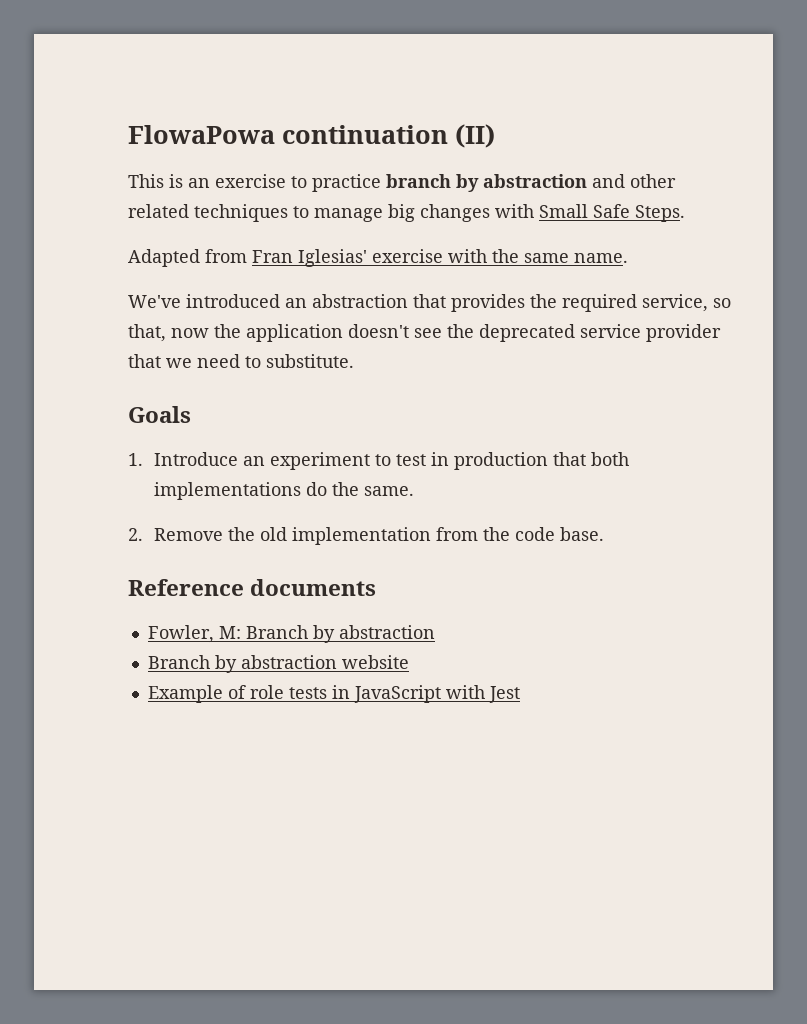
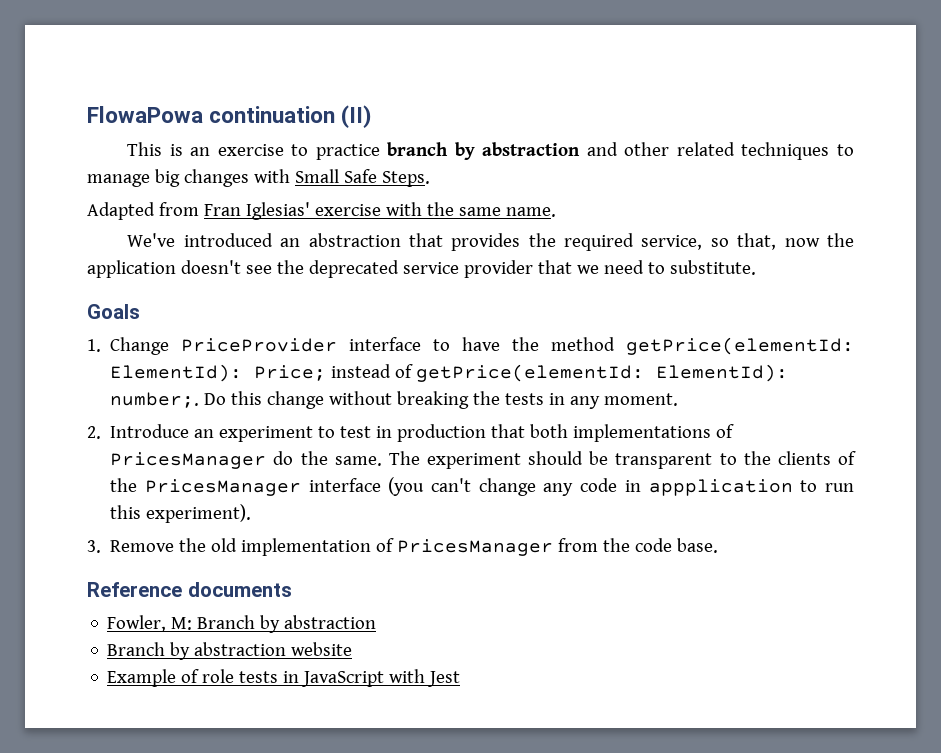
(143, 459) none -> [110,337,854,355] [110,364,789,382] [110,391,679,409] [87,426,101,439] Change PriceProvider interface to have the method getPrice(elementId: ElementId): Price; instead of getPrice(elementId: ElementId): number;. Do this change without breaking the tests in any moment. // 2.
(302, 491) none -> [716,424,735,438] [110,452,267,469] of PricesManager
[128,528,143,541] // 2. -> [388,451,857,469] [110,477,854,496] [110,504,252,523] [87,540,101,553] The experiment should be transparent to the clients of the PricesManager interface (you can't change any code in appplication to run this experiment). // 3.
(432, 536) none -> [376,538,554,556] of PricesManager

